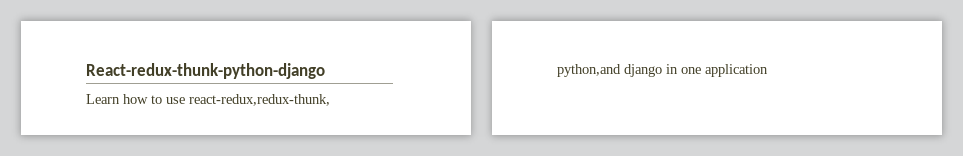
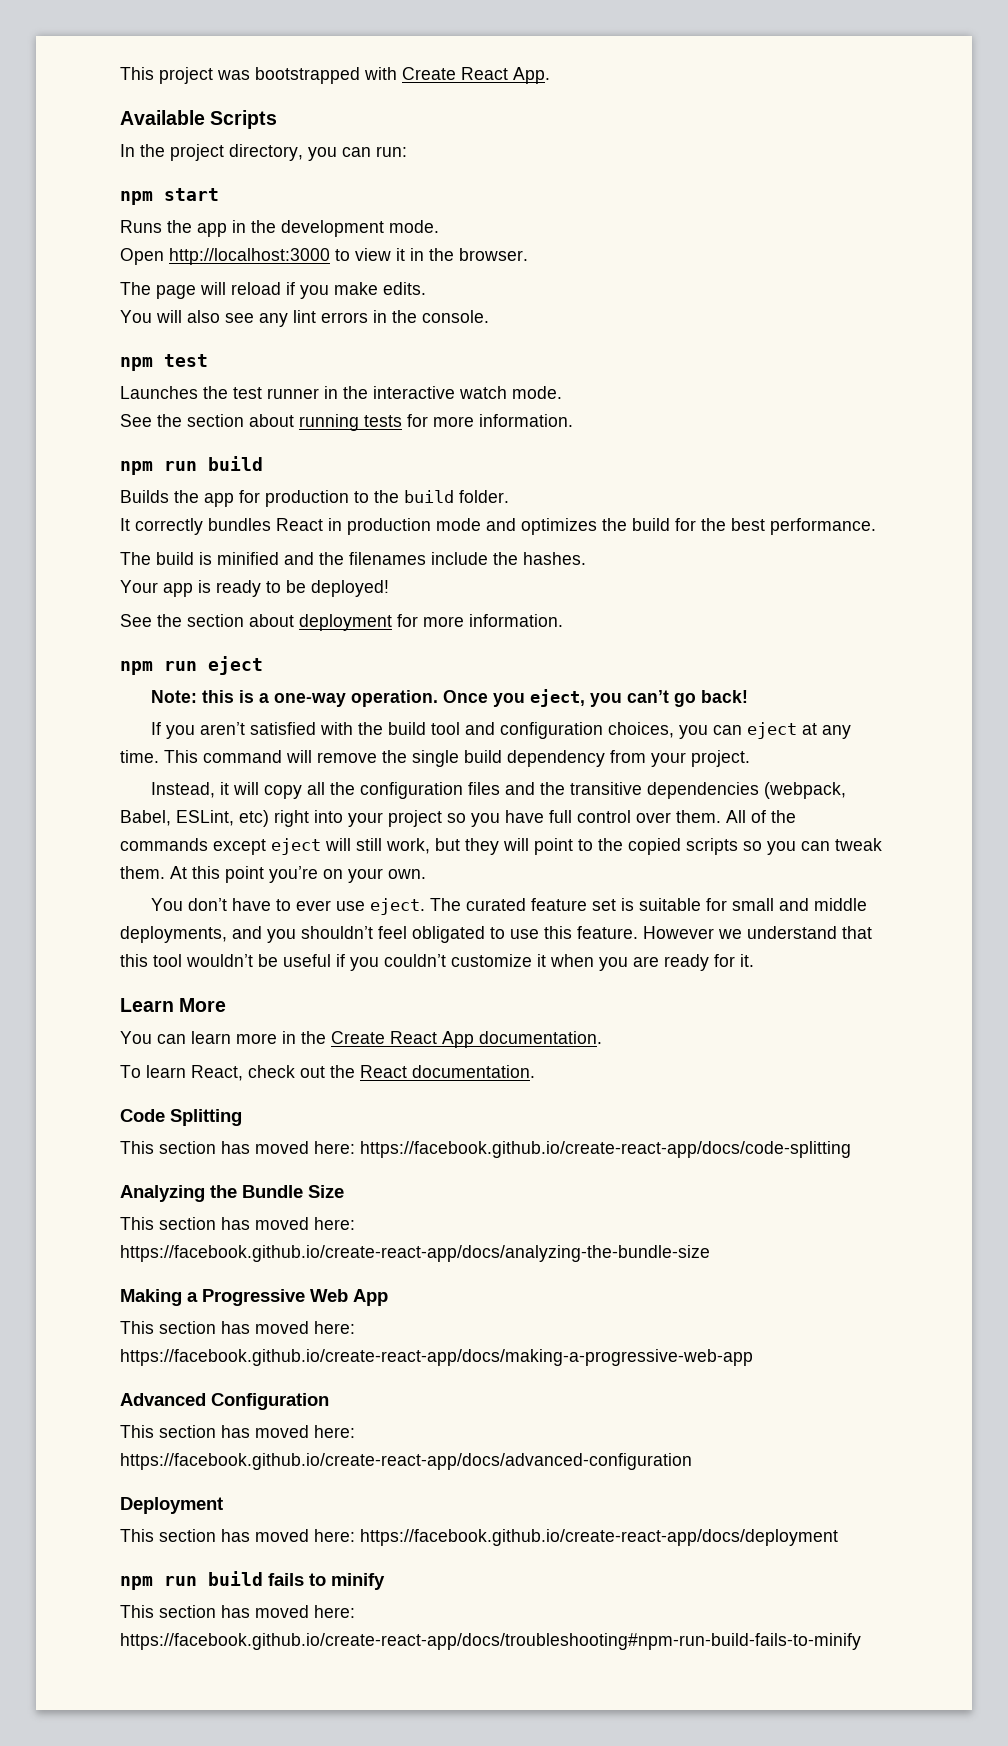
[86,63,325,79] [86,94,330,106] [557,64,768,77] React-redux-thunk-python-django // Learn how to use react-redux,redux-thunk, python,and django in one application -> [120,67,550,84] [120,110,278,129] [120,144,407,161] [120,188,219,205] [120,220,439,237] [120,248,528,265] [120,282,426,299] [120,310,489,327] [120,354,208,371] [120,386,562,399] [120,414,573,431] [120,456,263,475] [120,490,509,507] [120,518,876,535] [120,552,586,565] [120,580,389,597] [120,614,563,631] [120,656,263,675] [150,689,748,707] [150,722,851,739] [120,750,750,767] [150,782,846,799] [120,810,796,827] [120,838,882,855] [120,866,426,883] [150,898,867,915] [120,926,872,943] [120,954,754,971] [120,998,227,1012] [120,1031,602,1048] [120,1065,535,1081] [120,1109,242,1126] [120,1141,851,1158] [120,1185,344,1202] [120,1217,355,1230] [120,1245,710,1262] [120,1289,388,1306] [120,1321,355,1334] [120,1349,753,1366] [120,1393,329,1410] [120,1425,355,1438] [120,1453,692,1470] [120,1497,223,1514] [120,1529,838,1546] [120,1571,385,1590] [120,1605,355,1618] [120,1633,861,1650] This project was bootstrapped with Create React App. // Available Scripts // In the project directory, you can run: // npm start // Runs the app in the development mode. // Open http://localhost:3000 to view it in the browser. // The page will reload if you make edits. // You will also see any lint errors in the console. // npm test // Launches the test runner in the interactive watch mode. // See the section about running tests for more information. // npm run build // Builds the app for production to the build folder. // It correctly bundles React in production mode and optimizes the build for the best performance. // The build is minified and the filenames include the hashes. // Your app is ready to be deployed! // See the section about deployment for more information. // npm run eject // Note: this is a one-way operation. Once you eject, you can’t go back! // If you aren’t satisfied with the build tool and configuration choices, you can eject at any time. This command will remove the single build dependency from your project. // Instead, it will copy all the configuration files and the transitive dependencies (webpack, Babel, ESLint, etc) right into your project so you have full control over them. All of the commands except eject will still work, but they will point to the copied scripts so you can tweak them. At this point you’re on your own. // You don’t have to ever use eject. The curated feature set is suitable for small and middle deployments, and you shouldn’t feel obligated to use this feature. However we understand that this tool wouldn’t be useful if you couldn’t customize it when you are ready for it. // Learn More // You can learn more in the Create React App documentation. // To learn React, check out the React documentation. // Code Splitting // This section has moved here: https://facebook.github.io/create-react-app/docs/code-splitting // Analyzing the Bundle Size // This section has moved here: https://facebook.github.io/create-react-app/docs/analyzing-the-bundle-size // Making a Progressive Web App // This section has moved here: https://facebook.github.io/create-react-app/docs/making-a-progressive-web-app // Advanced Configuration // This section has moved here: https://facebook.github.io/create-react-app/docs/advanced-configuration // Deployment // This section has moved here: https://facebook.github.io/create-react-app/docs/deployment // npm run build fails to minify // This section has moved here: https://facebook.github.io/create-react-app/docs/troubleshooting#npm-run-build-fails-to-minify

